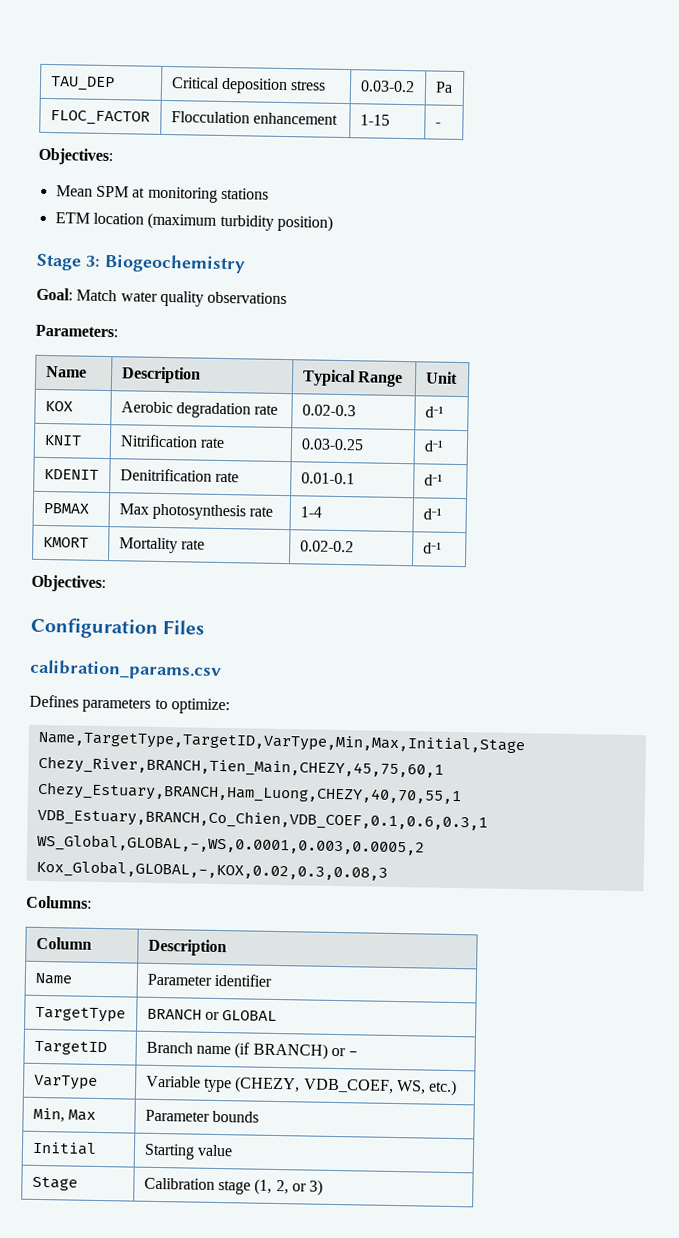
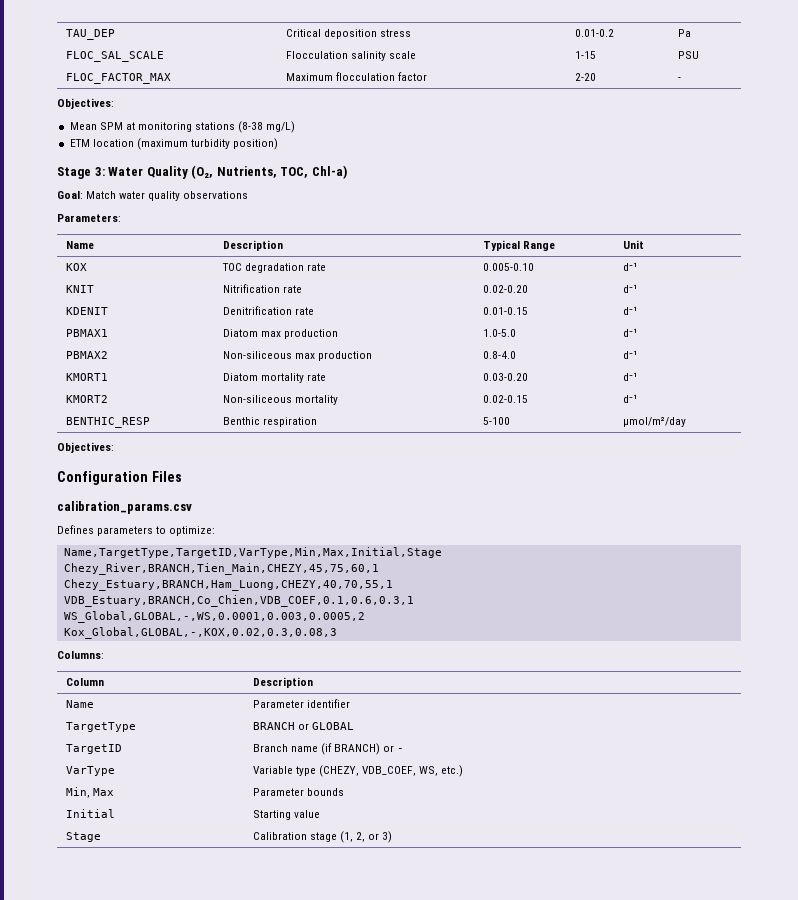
[359,80,415,93] 0.03-0.2 -> [574,29,614,37] 0.01-0.2
[49,110,150,126] FLOC_FACTOR -> [65,51,164,62] FLOC_SAL_SCALE
[252,112,338,125] enhancement -> [350,51,417,61] salinity scale
(390, 120) none -> [677,51,699,59] [65,73,171,84] [285,72,428,81] [574,73,596,81] | PSU // FLOC_FACTOR_MAX | Maximum flocculation factor | 2-20
(269, 193) none -> [238,121,296,133] (8-38 mg/L)
[104,253,246,274] Biogeochemistry -> [108,165,347,179] Water Quality (O₂, Nutrients, TOC, Chl-a)
[120,401,173,414] Aerobic -> [221,263,242,271] TOC
[301,404,356,417] 0.02-0.3 -> [482,263,534,271] 0.005-0.10
[300,438,364,451] 0.03-0.25 -> [482,285,528,293] 0.02-0.20
[300,472,355,485] [423,474,443,486] [42,502,89,514] [118,503,274,521] [299,506,322,518] [422,508,442,520] [42,536,89,548] [118,537,205,554] [299,540,354,553] [422,542,442,554] 0.01-0.1 | d⁻¹ // PBMAX | Max photosynthesis rate | 1-4 | d⁻¹ // KMORT | Mortality rate | 0.02-0.2 | d⁻¹ -> [482,307,528,315] [622,306,637,315] [65,329,108,337] [222,329,339,339] [482,329,516,337] [622,328,637,337] [65,351,108,359] [222,351,373,361] [482,351,516,359] [622,350,637,359] [65,373,108,381] [222,373,327,383] [482,373,528,381] [622,372,637,381] [65,395,108,403] [222,395,338,405] [482,395,528,403] [622,394,637,403] [65,417,150,428] [222,417,317,427] [482,417,510,425] [622,417,686,427] 0.01-0.15 | d⁻¹ // PBMAX1 | Diatom max production | 1.0-5.0 | d⁻¹ // PBMAX2 | Non-siliceous max production | 0.8-4.0 | d⁻¹ // KMORT1 | Diatom mortality rate | 0.03-0.20 | d⁻¹ // KMORT2 | Non-siliceous mortality | 0.02-0.15 | d⁻¹ // BENTHIC_RESP | Benthic respiration | 5-100 | µmol/m²/day

